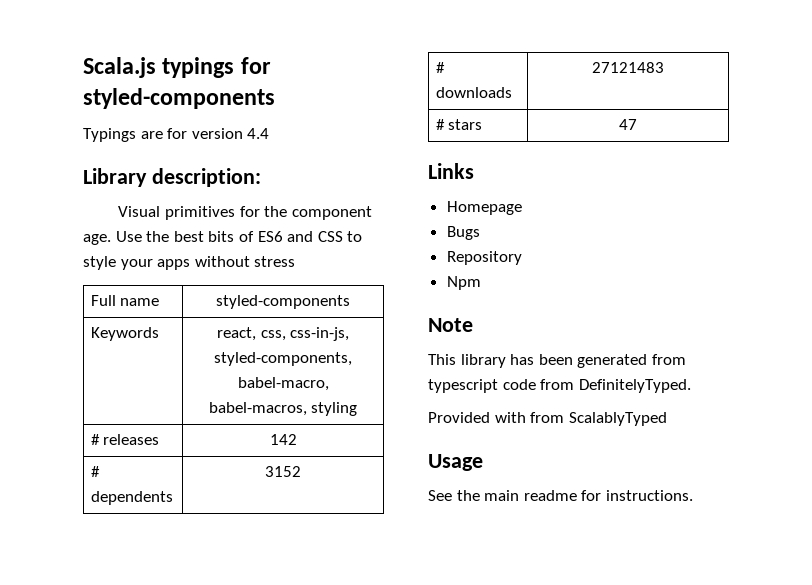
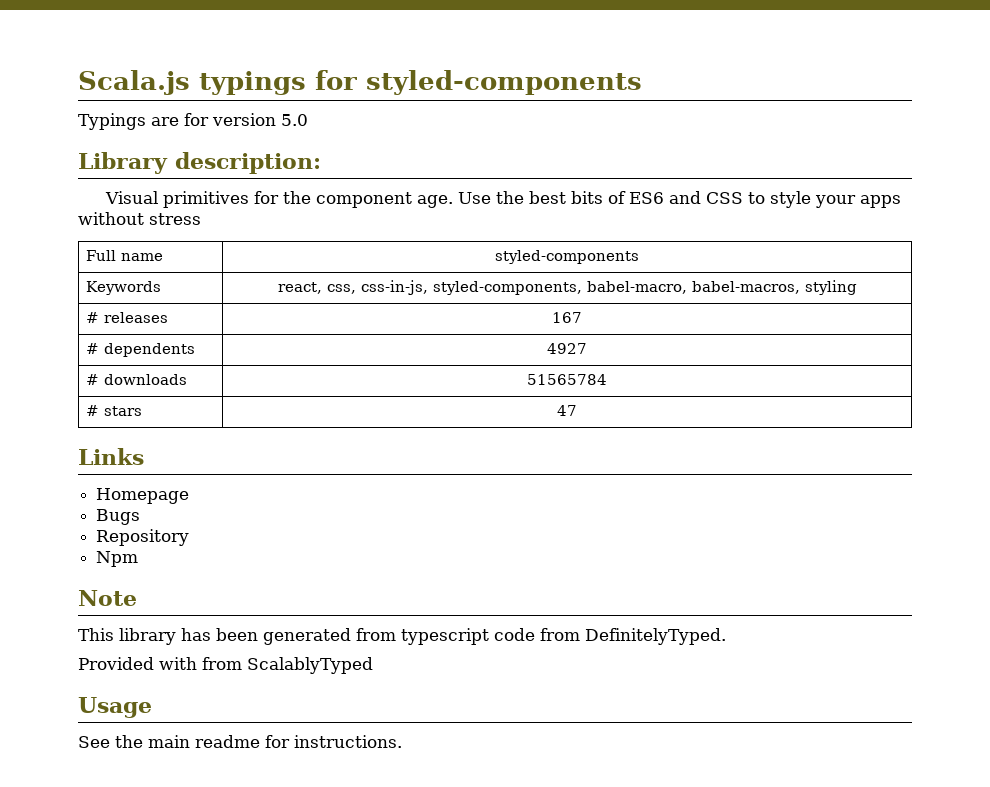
[247,128,270,139] 4.4 -> [281,114,308,126] 5.0
[269,434,297,445] 142 -> [552,312,582,323] 167
[265,466,301,477] 3152 -> [547,343,587,354] 4927
[592,62,664,73] 27121483 -> [527,374,607,385] 51565784

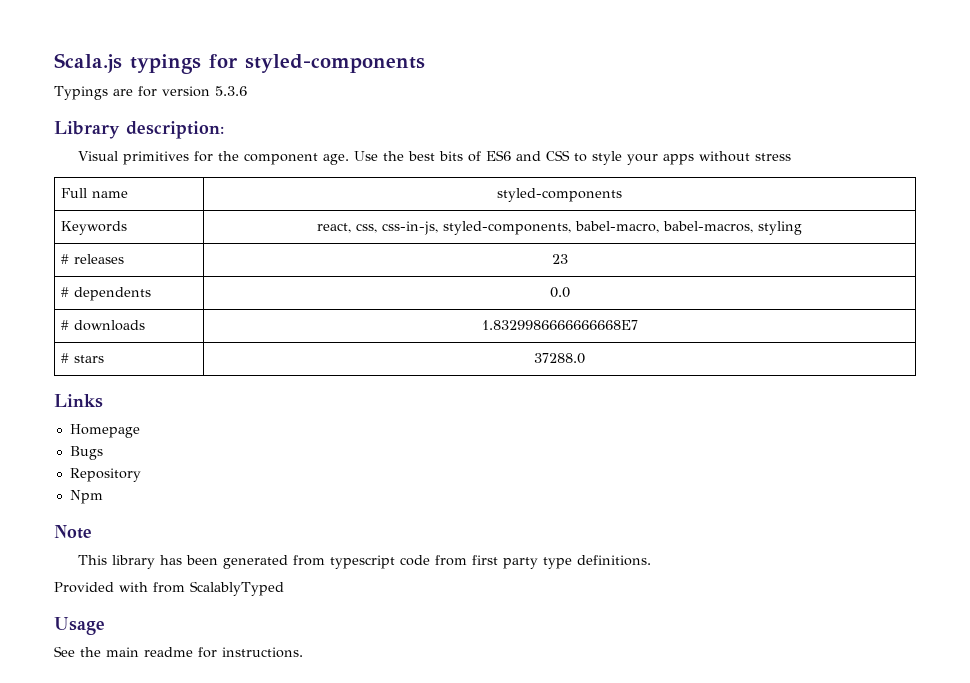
[281,114,308,126] 5.0 -> [214,86,247,96] 5.3.6
[552,312,582,323] 167 -> [551,254,568,264] 23
[547,343,587,354] 4927 -> [549,287,570,298] 0.0
[527,374,607,385] 51565784 -> [481,320,638,330] 1.8329986666666668E7
[557,405,577,416] 47 -> [534,353,585,364] 37288.0
[585,628,726,645] DefinitelyTyped. -> [471,555,651,569] first party type definitions.

